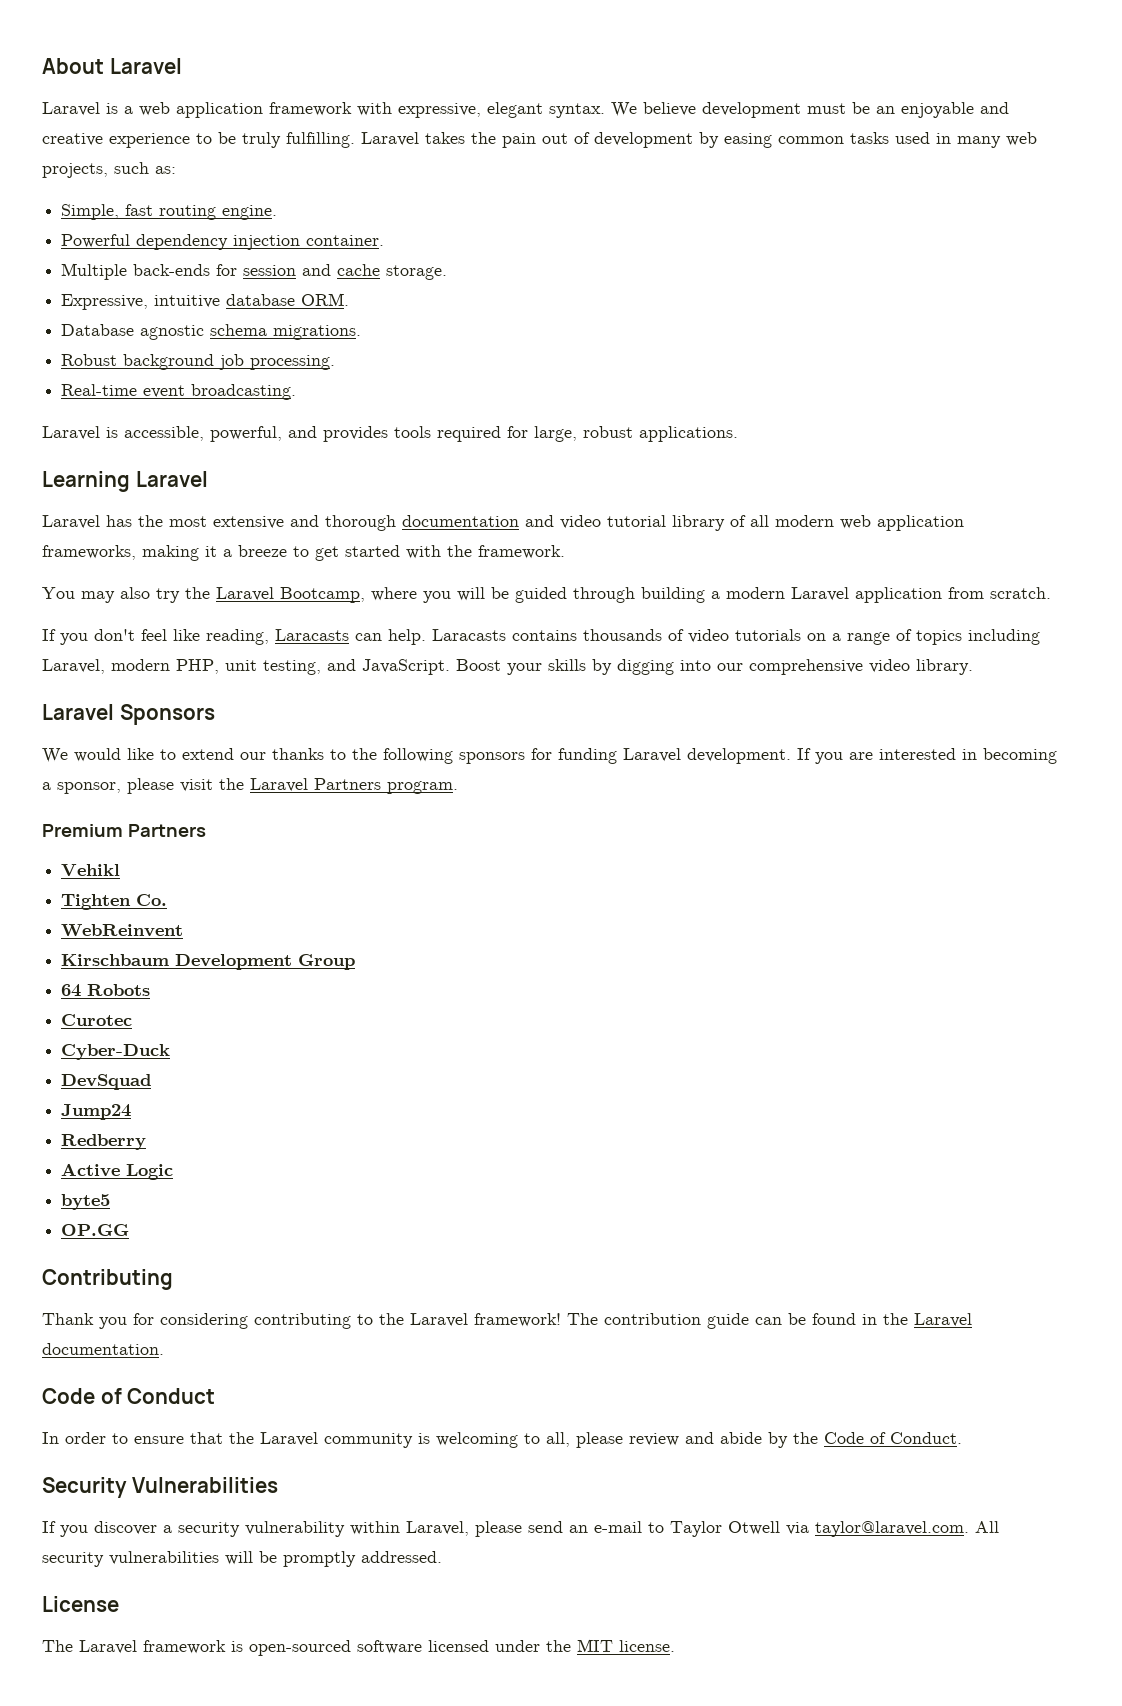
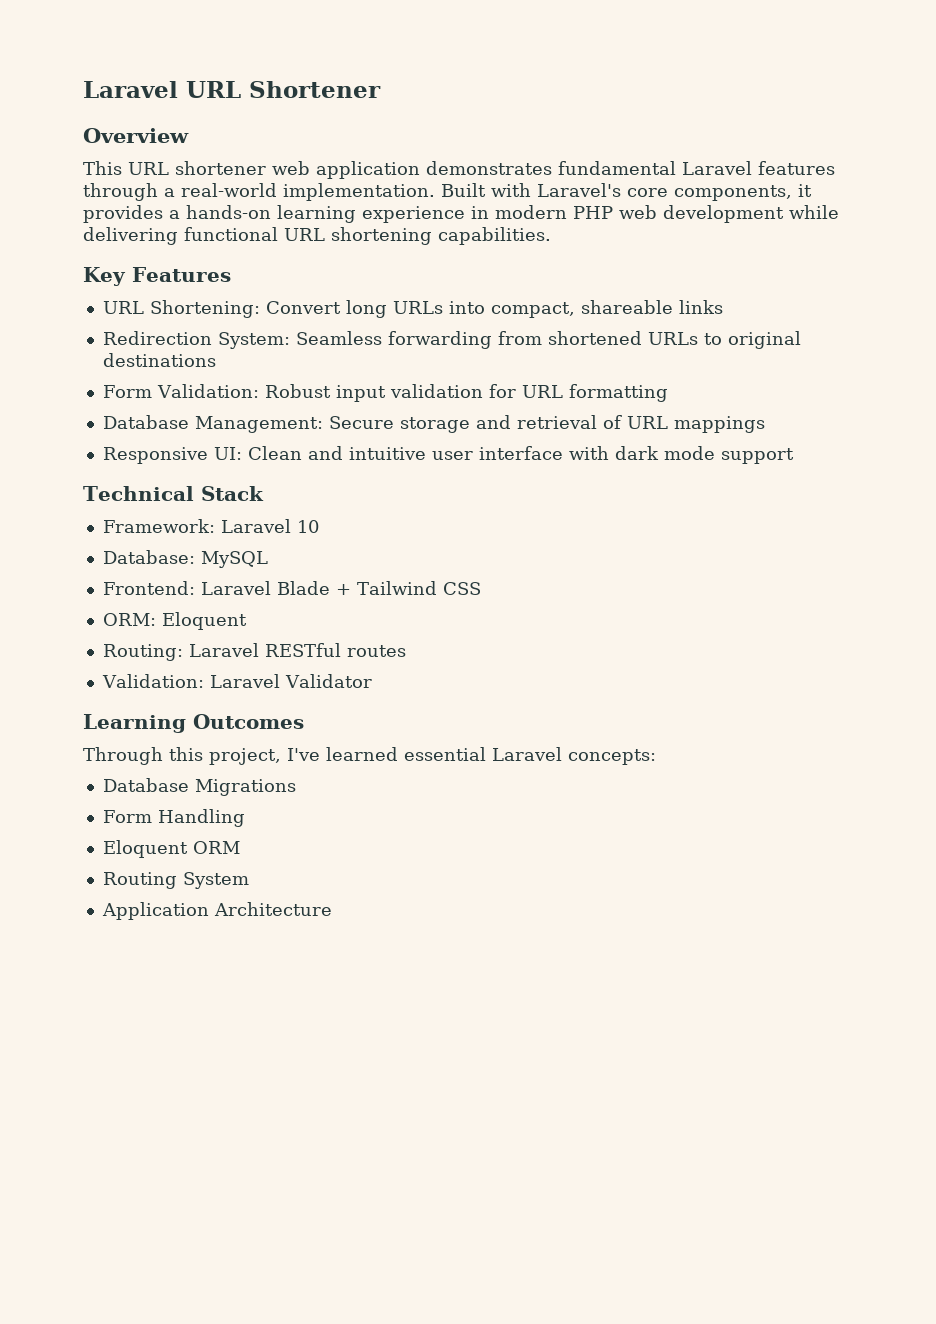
[42,58,182,74] [42,102,1009,118] [42,132,1037,148] [42,162,176,178] [61,204,278,220] [61,234,385,250] [61,263,448,280] [61,293,350,310] [61,324,362,340] [61,354,336,370] [61,384,297,400] [42,426,738,442] [42,471,208,492] [42,515,964,531] [42,545,565,561] [42,587,1051,603] [42,629,1040,645] [42,659,973,675] [42,704,215,725] [42,748,1057,764] [42,778,458,794] [42,824,206,837] [61,864,121,876] [61,894,168,910] [61,924,184,937] [61,954,356,970] [61,984,151,997] [61,1014,133,1026] [61,1044,171,1060] [61,1074,152,1090] [61,1104,132,1120] [61,1134,147,1150] [61,1163,174,1180] [61,1194,111,1210] [61,1224,130,1236] [42,1269,173,1290] [42,1313,972,1329] [42,1343,164,1355] [42,1388,216,1404] [42,1432,962,1448] [42,1477,278,1498] [42,1521,999,1537] [42,1551,442,1567] [42,1596,119,1612] [42,1639,675,1656] About Laravel // Laravel is a web application framework with expressive, elegant syntax. We believe development must be an enjoyable and creative experience to be truly fulfilling. Laravel takes the pain out of development by easing common tasks used in many web projects, such as: // Simple, fast routing engine. // Powerful dependency injection container. // Multiple back-ends for session and cache storage. // Expressive, intuitive database ORM. // Database agnostic schema migrations. // Robust background job processing. // Real-time event broadcasting. // Laravel is accessible, powerful, and provides tools required for large, robust applications. // Learning Laravel // Laravel has the most extensive and thorough documentation and video tutorial library of all modern web application frameworks, making it a breeze to get started with the framework. // You may also try the Laravel Bootcamp, where you will be guided through building a modern Laravel application from scratch. // If you don't feel like reading, Laracasts can help. Laracasts contains thousands of video tutorials on a range of topics including Laravel, modern PHP, unit testing, and JavaScript. Boost your skills by digging into our comprehensive video library. // Laravel Sponsors // We would like to extend our thanks to the following sponsors for funding Laravel development. If you are interested in becoming a sponsor, please visit the Laravel Partners program. // Premium Partners // Vehikl // Tighten Co. // WebReinvent // Kirschbaum Development Group // 64 Robots // Curotec // Cyber-Duck // DevSquad // Jump24 // Redberry // Active Logic // byte5 // OP.GG // Contributing // Thank you for considering contributing to the Laravel framework! The contribution guide can be found in the Laravel documentation. // Code of Conduct // In order to ensure that the Laravel community is welcoming to all, please review and abide by the Code of Conduct. // Security Vulnerabilities // If you discover a security vulnerability within Laravel, please send an e-mail to Taylor Otwell via taylor@laravel.com. All security vulnerabilities will be promptly addressed. // License // The Laravel framework is open-sourced software licensed under the MIT license. -> [83,81,381,98] [83,128,189,143] [83,161,835,179] [83,183,812,201] [83,205,839,223] [83,227,551,245] [83,267,231,286] [102,300,723,318] [102,331,801,349] [102,353,216,367] [102,384,668,402] [102,415,765,433] [102,446,794,464] [83,486,264,501] [102,519,319,533] [102,550,268,568] [102,581,481,595] [102,612,247,630] [102,643,406,661] [101,674,372,688] [83,714,304,733] [83,747,656,765] [102,778,296,796] [102,809,245,827] [102,840,240,858] [102,872,249,889] [101,902,332,920] Laravel URL Shortener // Overview // This URL shortener web application demonstrates fundamental Laravel features through a real-world implementation. Built with Laravel's core components, it provides a hands-on learning experience in modern PHP web development while delivering functional URL shortening capabilities. // Key Features // URL Shortening: Convert long URLs into compact, shareable links // Redirection System: Seamless forwarding from shortened URLs to original destinations // Form Validation: Robust input validation for URL formatting // Database Management: Secure storage and retrieval of URL mappings // Responsive UI: Clean and intuitive user interface with dark mode support // Technical Stack // Framework: Laravel 10 // Database: MySQL // Frontend: Laravel Blade + Tailwind CSS // ORM: Eloquent // Routing: Laravel RESTful routes // Validation: Laravel Validator // Learning Outcomes // Through this project, I've learned essential Laravel concepts: // Database Migrations // Form Handling // Eloquent ORM // Routing System // Application Architecture

